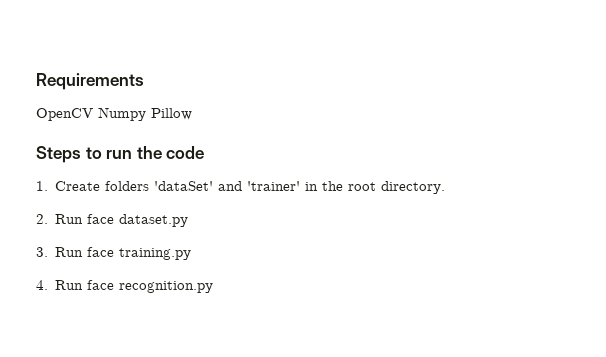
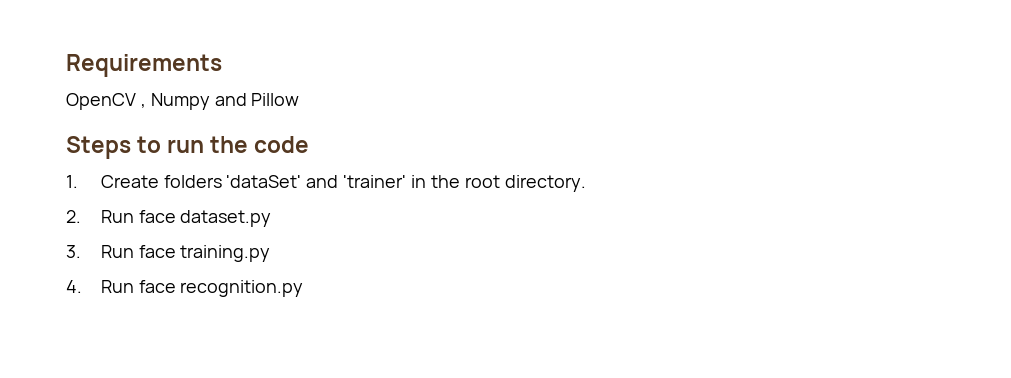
[98,107,146,121] Numpy -> [140,93,247,110] , Numpy and

